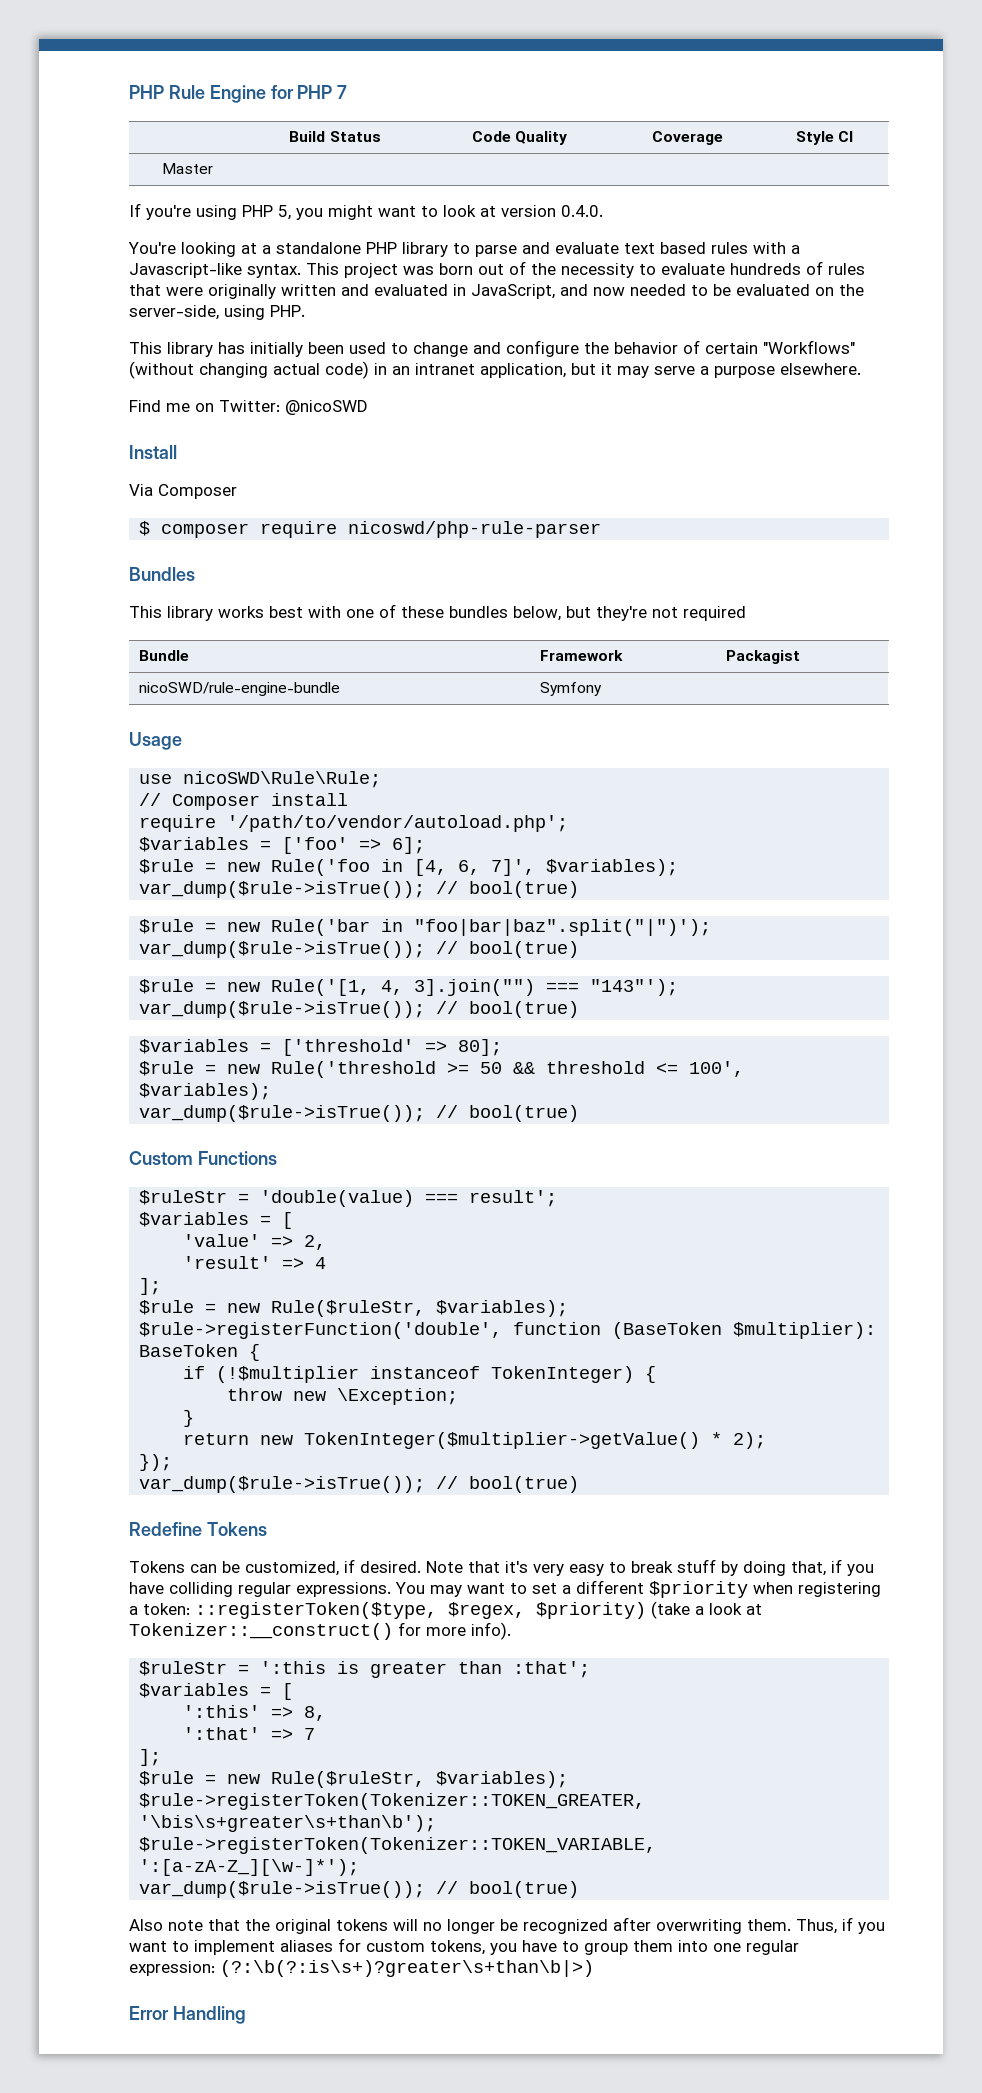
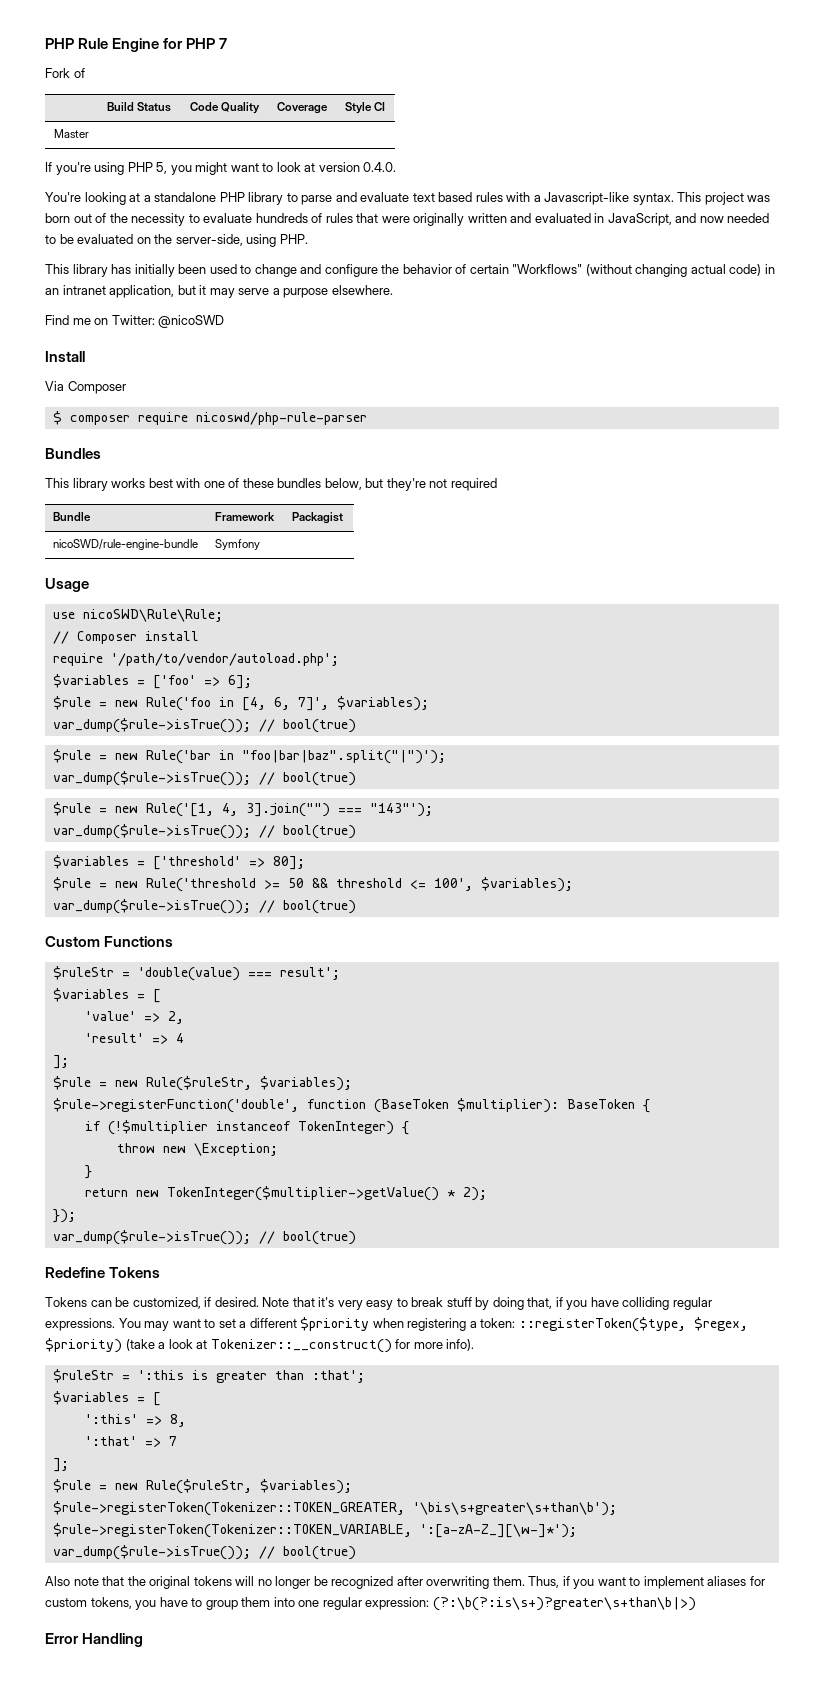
(348, 92) none -> [45,68,85,78] // Fork of

